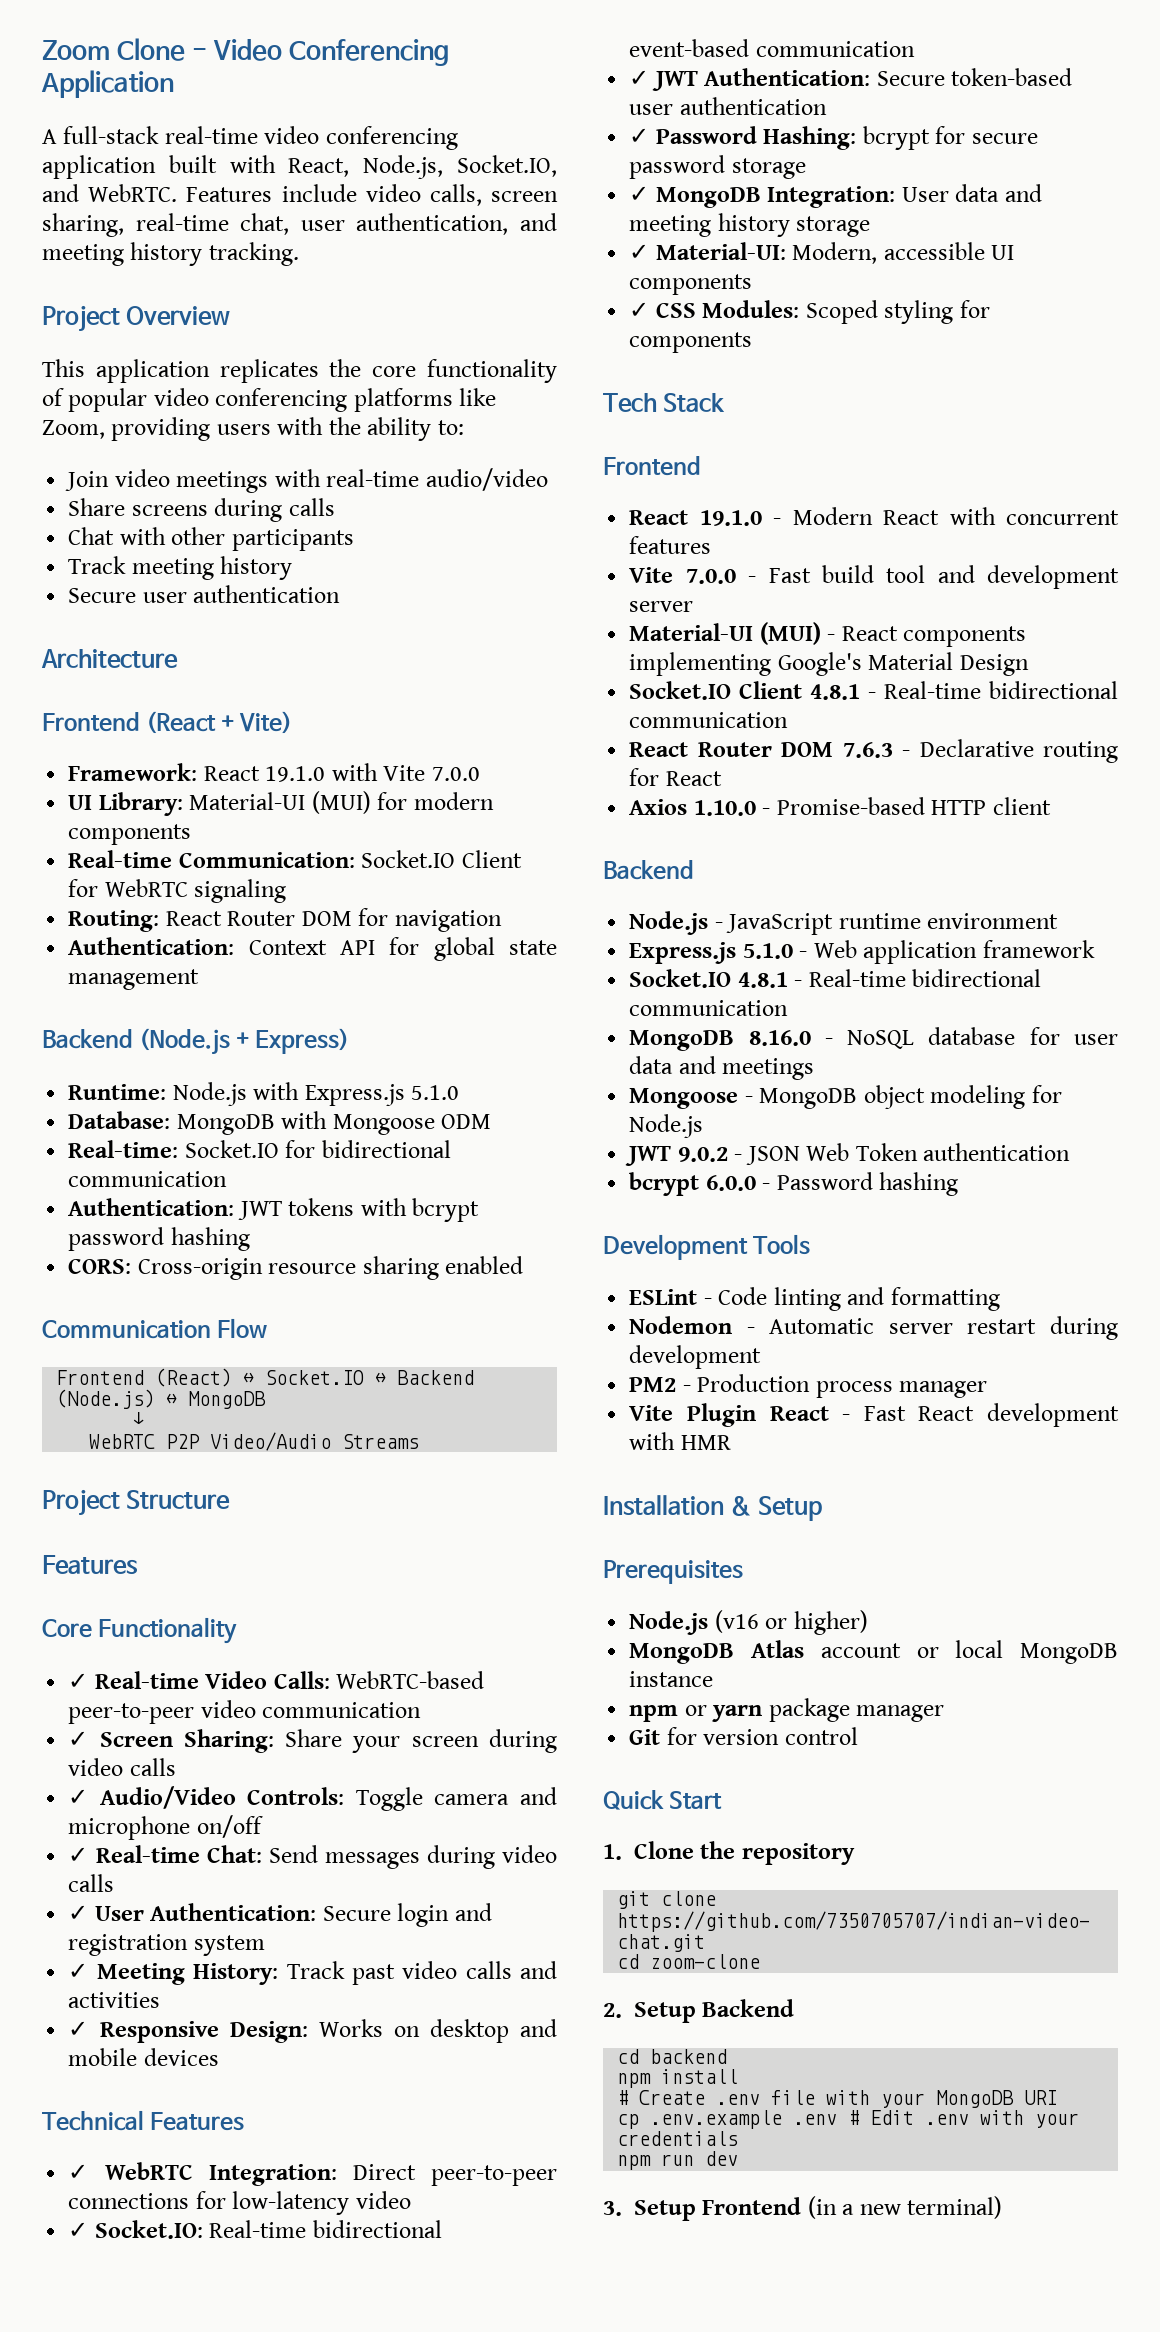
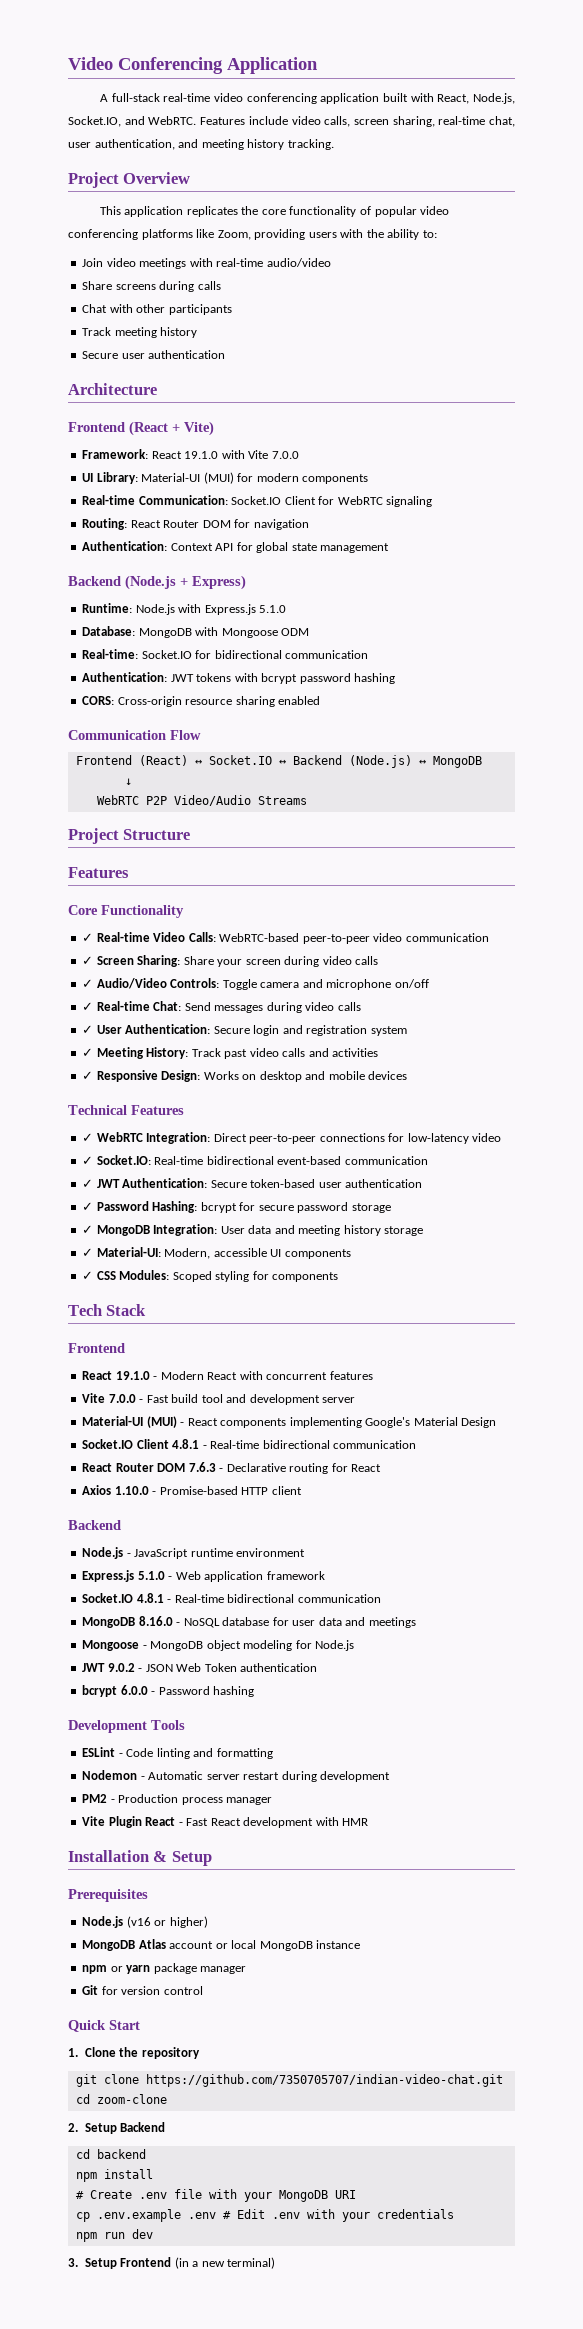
[42,38,208,61] Zoom Clone - -> (68, 63) none

